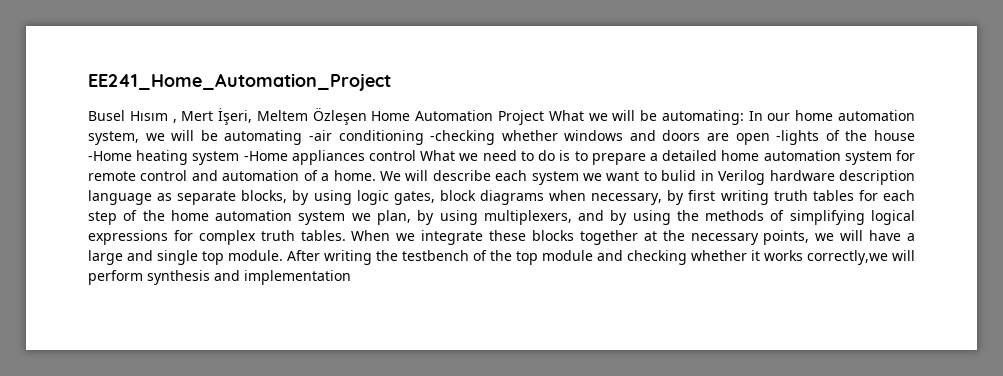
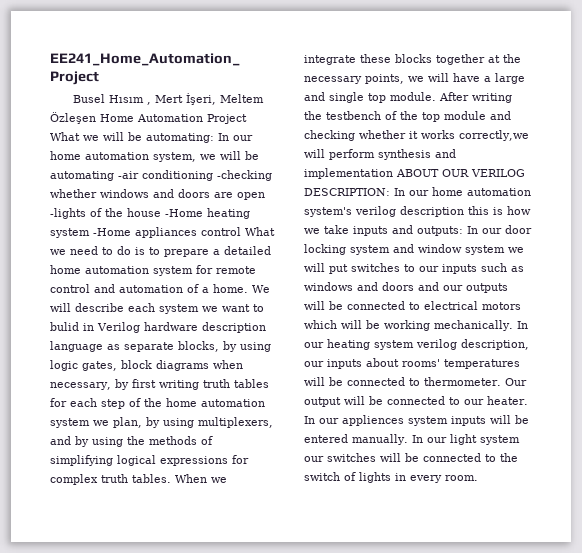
(351, 277) none -> [396,169,525,177] [304,187,531,196] [304,206,531,217] [304,225,532,236] [304,244,524,255] [304,263,524,274] [304,282,508,293] [304,301,521,310] [304,320,528,331] [304,339,529,350] [304,358,520,369] [304,377,527,386] [304,396,528,407] [304,415,529,426] [304,434,520,445] [304,453,518,462] [304,472,478,483] ABOUT OUR VERILOG DESCRIPTION: In our home automation system's verilog description this is how we take inputs and outputs: In our door locking system and window system we will put switches to our inputs such as windows and doors and our outputs will be connected to electrical motors which will be working mechanically. In our heating system verilog description, our inputs about rooms' temperatures will be connected to thermometer. Our output will be connected to our heater. In our appliences system inputs will be entered manually. In our light system our switches will be connected to the switch of lights in every room.

